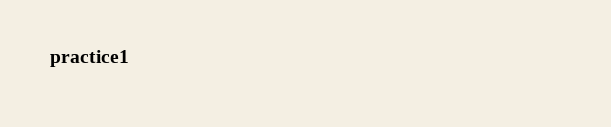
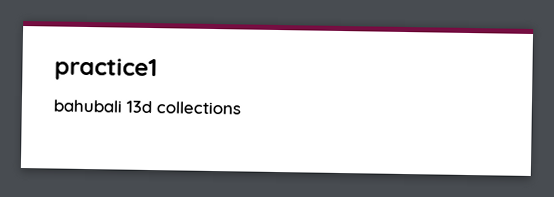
(129, 58) none -> [53,99,241,115] // bahubali 13d collections

